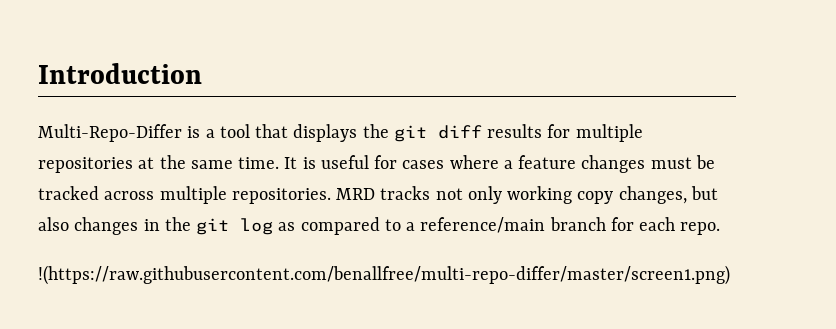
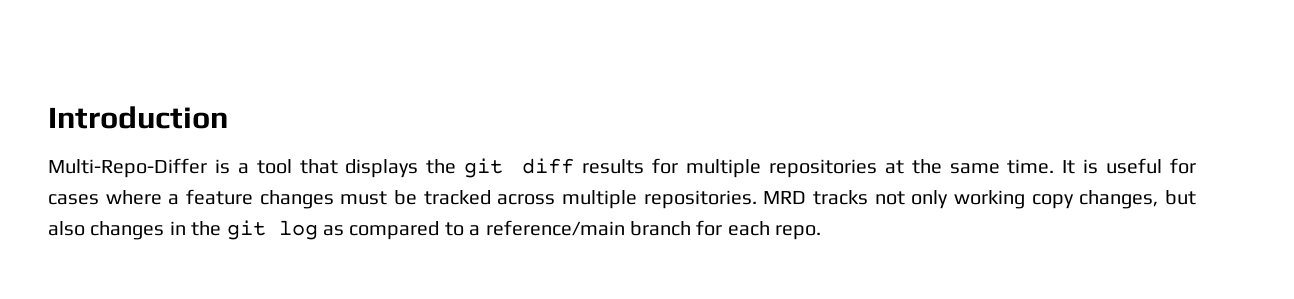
[38,265,730,285] // !(https://raw.githubusercontent.com/benallfree/multi-repo-differ/master/screen1.png) -> (822, 232) none

